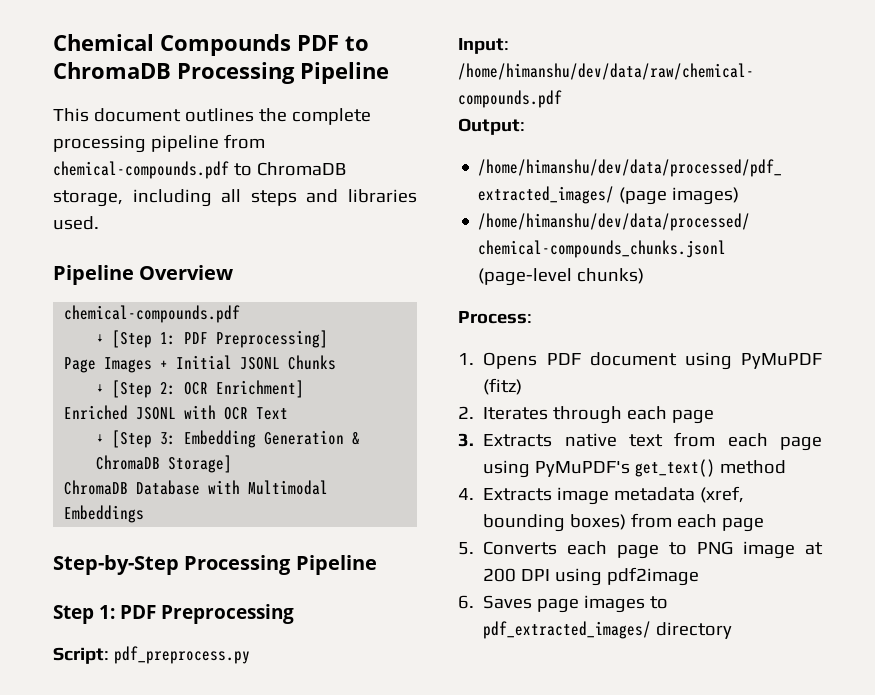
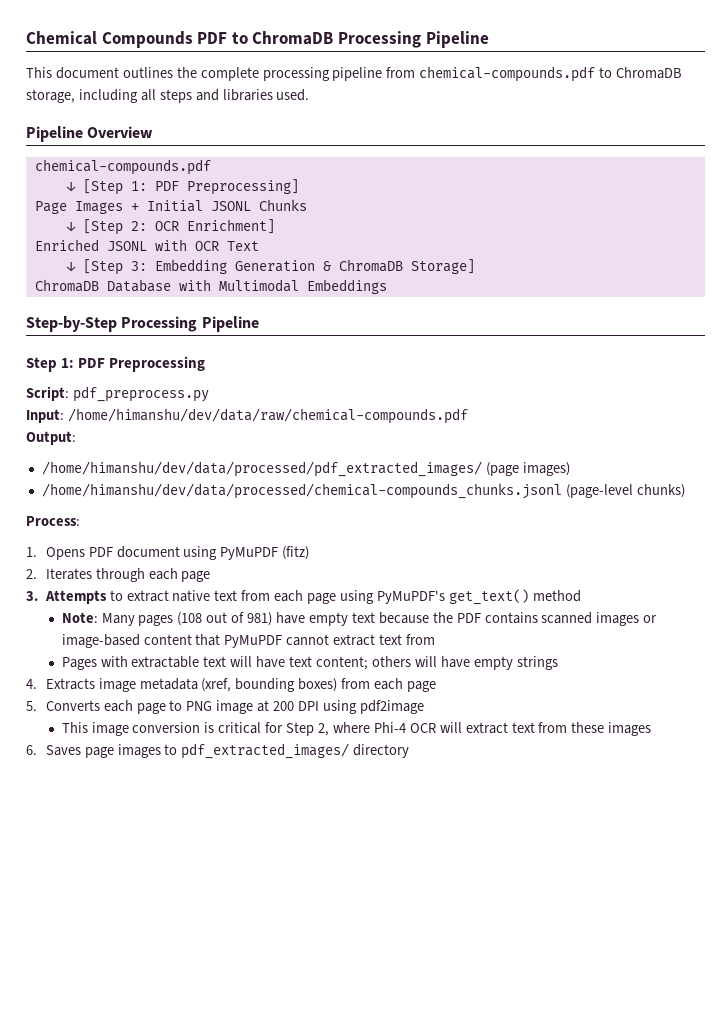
[483,434,553,447] Extracts -> [44,590,169,604] Attempts to extract
(787, 467) none -> [61,612,658,626] [61,634,436,648] [61,656,558,670] // Note: Many pages (108 out of 981) have empty text because the PDF contains scanned images or image-based content that PyMuPDF cannot extract text from // Pages with extractable text will have text content; others will have empty strings
(700, 576) none -> [61,722,652,736] // This image conversion is critical for Step 2, where Phi-4 OCR will extract text from these images

